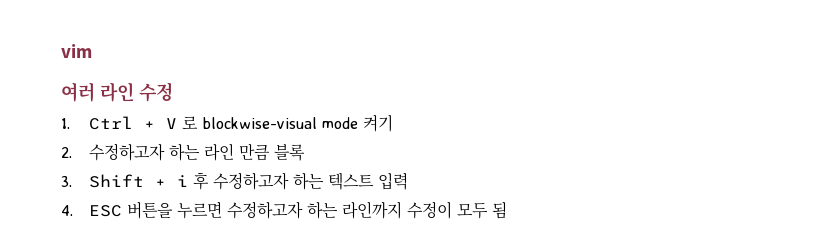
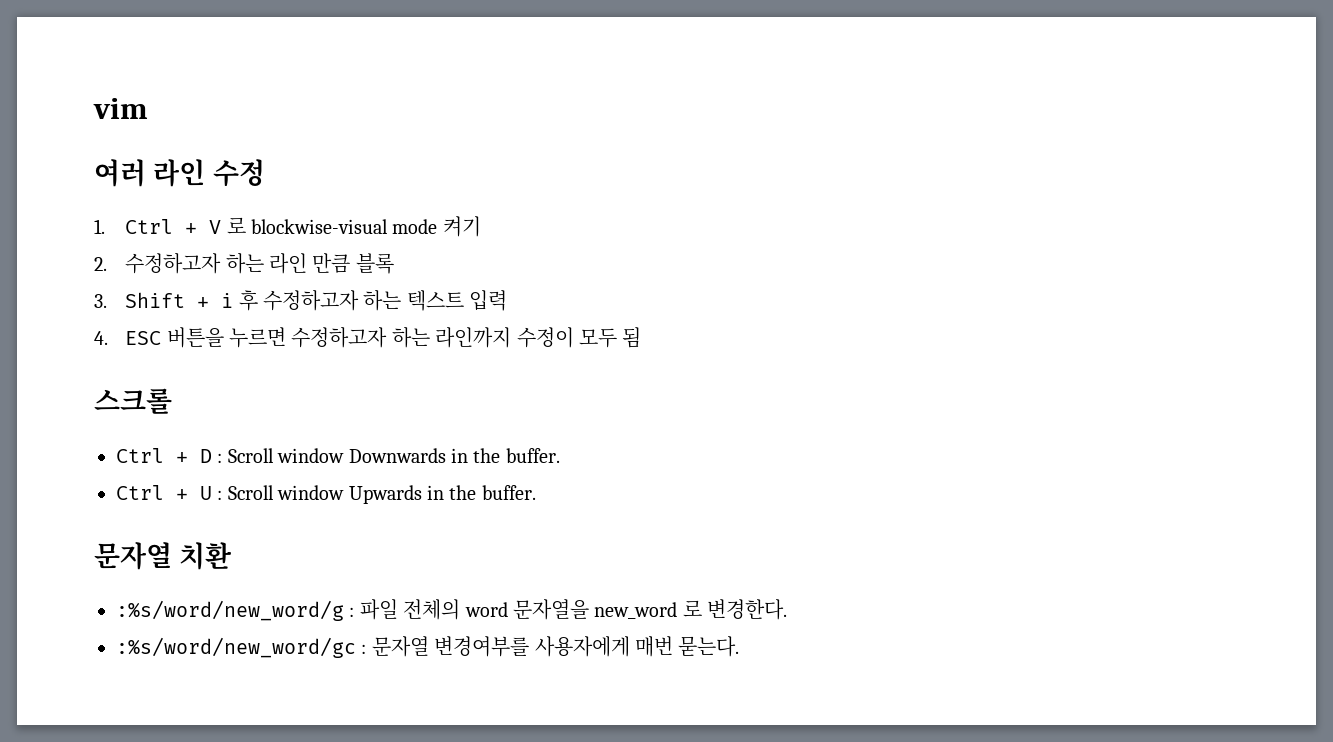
(507, 210) none -> [94,388,172,414] [116,448,560,463] [116,485,536,504] [94,542,233,570] [116,599,788,621] [116,636,740,658] // 스크롤 // Ctrl + D : Scroll window Downwards in the buffer. // Ctrl + U : Scroll window Upwards in the buffer. // 문자열 치환 // :%s/word/new_word/g : 파일 전체의 word 문자열을 new_word 로 변경한다. // :%s/word/new_word/gc : 문자열 변경여부를 사용자에게 매번 묻는다.

